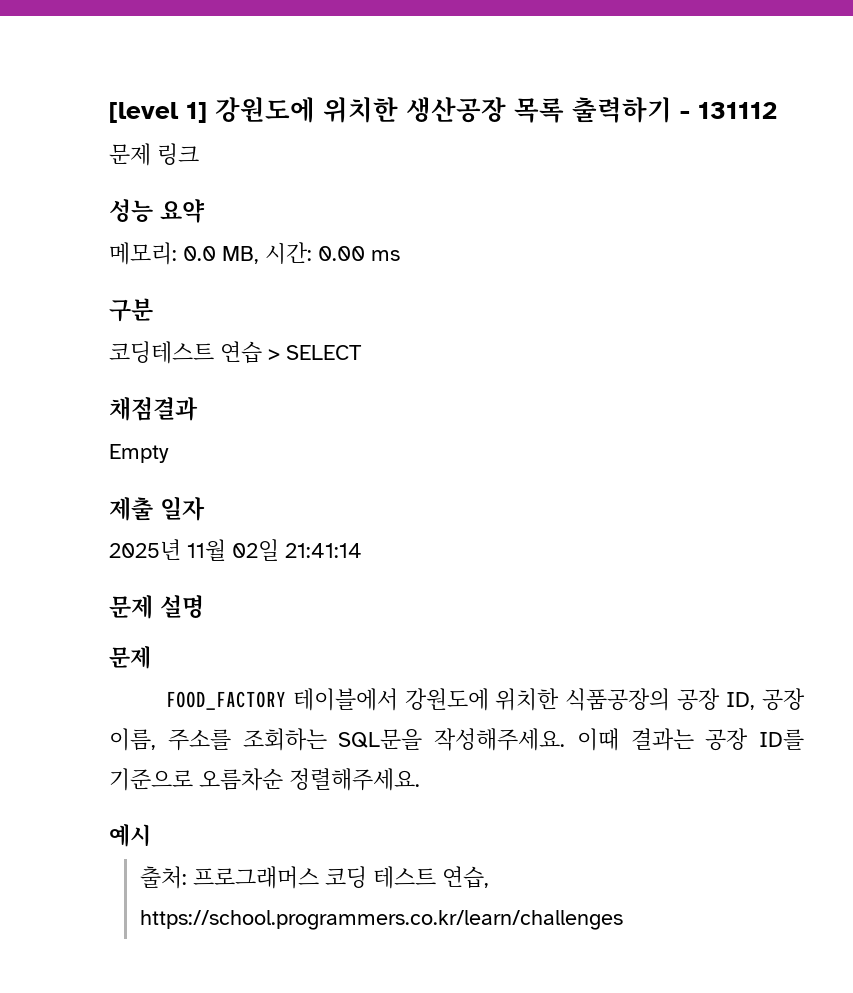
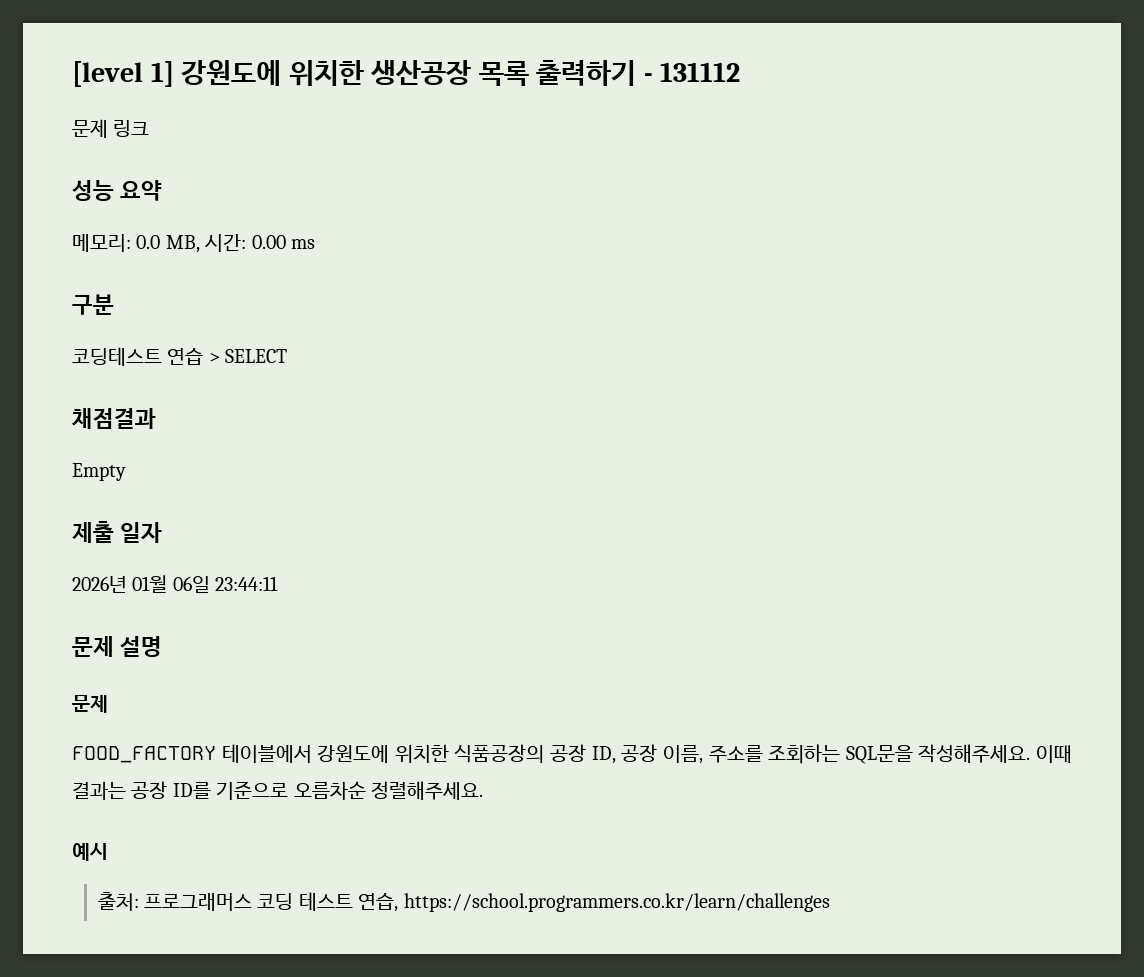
[109,539,362,561] 2025년 11월 02일 21:41:14 -> [72,575,279,593] 2026년 01월 06일 23:44:11

